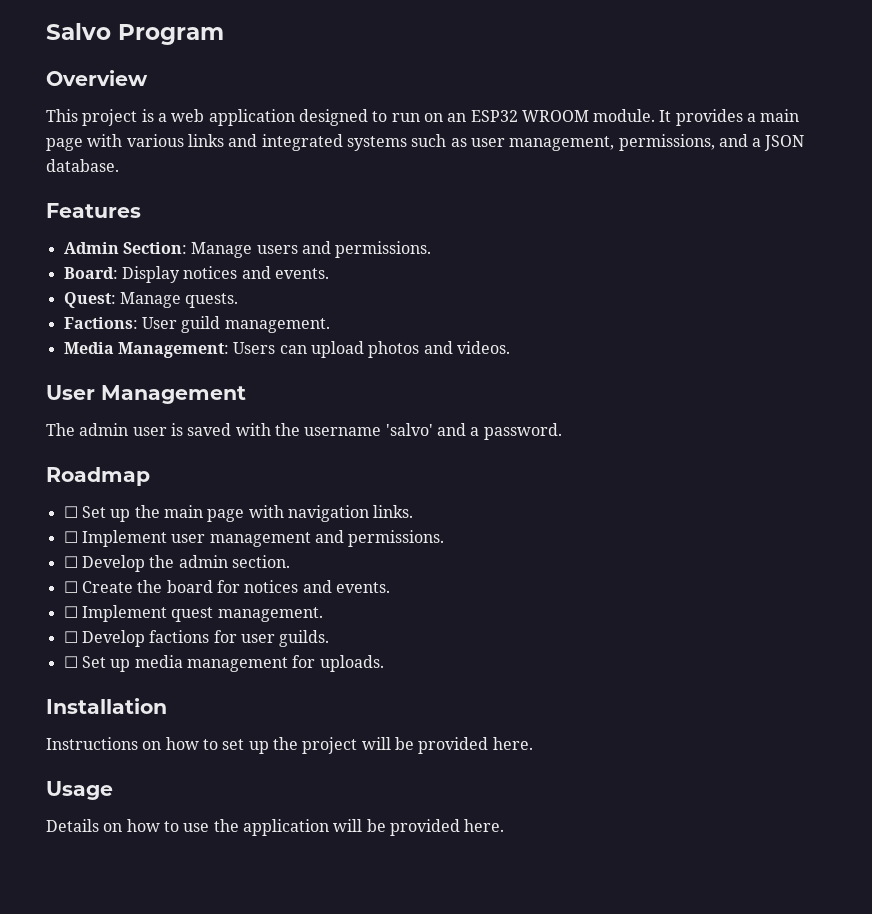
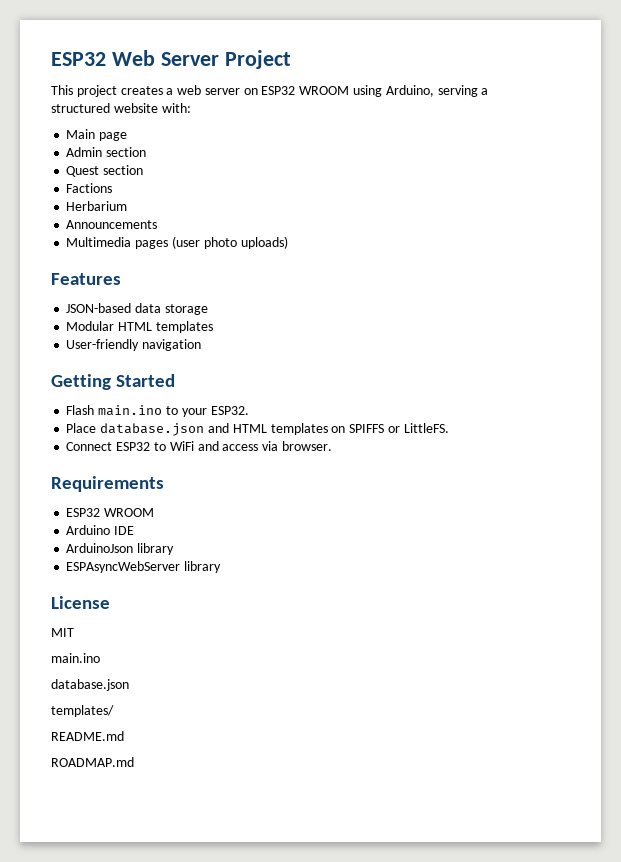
[46,23,224,45] [46,70,148,86] Salvo Program // Overview -> [51,50,291,69] ESP32 Web Server Project
[141,109,154,122] is -> [120,86,163,95] creates
[208,109,800,126] [46,134,805,151] [46,159,119,172] [46,203,141,218] [63,241,432,258] [63,266,329,283] [63,292,239,308] [63,316,330,333] [63,341,510,358] [46,385,246,404] [46,423,562,440] [46,467,150,486] [63,505,414,522] [63,530,445,547] [63,555,290,572] [63,580,390,593] [63,605,323,622] [63,630,330,647] [63,655,384,672] [46,698,167,714] [46,737,533,754] [46,781,113,800] [46,819,505,836] application designed to run on an ESP32 WROOM module. It provides a main page with various links and integrated systems such as user management, permissions, and a JSON database. // Features // Admin Section: Manage users and permissions. // Board: Display notices and events. // Quest: Manage quests. // Factions: User guild management. // Media Management: Users can upload photos and videos. // User Management // The admin user is saved with the username 'salvo' and a password. // Roadmap // ☐ Set up the main page with navigation links. // ☐ Implement user management and permissions. // ☐ Develop the admin section. // ☐ Create the board for notices and events. // ☐ Implement quest management. // ☐ Develop factions for user guilds. // ☐ Set up media management for uploads. // Installation // Instructions on how to set up the project will be provided here. // Usage // Details on how to use the application will be provided here. -> [204,85,489,97] [51,103,191,113] [66,129,128,141] [66,147,147,157] [66,165,144,177] [66,183,113,193] [66,201,128,211] [66,220,158,229] [66,236,288,249] [51,273,121,285] [66,303,208,315] [66,321,213,333] [66,339,202,351] [51,374,176,390] [66,405,249,417] [66,423,449,436] [66,441,332,451] [51,476,164,492] [66,508,155,517] [66,525,135,535] [66,543,175,555] [66,561,222,573] [51,596,110,609] [51,628,74,637] [51,653,100,663] [51,679,129,691] [51,705,114,717] [51,731,124,741] [51,757,134,767] server on ESP32 WROOM using Arduino, serving a structured website with: // Main page // Admin section // Quest section // Factions // Herbarium // Announcements // Multimedia pages (user photo uploads) // Features // JSON-based data storage // Modular HTML templates // User-friendly navigation // Getting Started // Flash main.ino to your ESP32. // Place database.json and HTML templates on SPIFFS or LittleFS. // Connect ESP32 to WiFi and access via browser. // Requirements // ESP32 WROOM // Arduino IDE // ArduinoJson library // ESPAsyncWebServer library // License // MIT // main.ino // database.json // templates/ // README.md // ROADMAP.md

